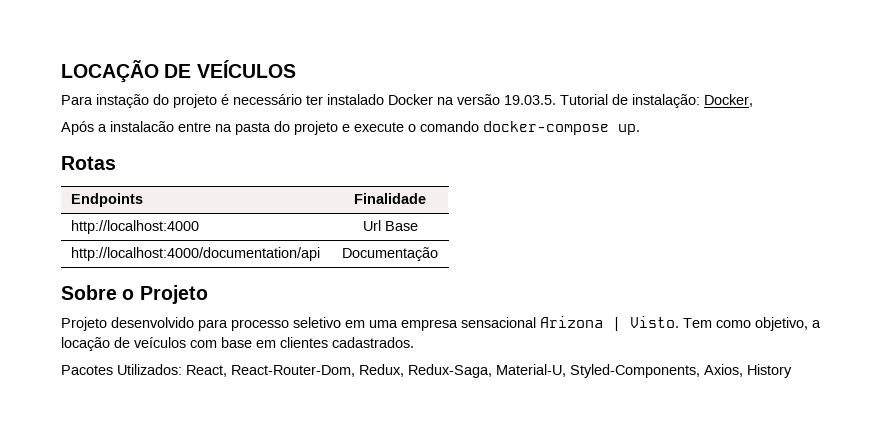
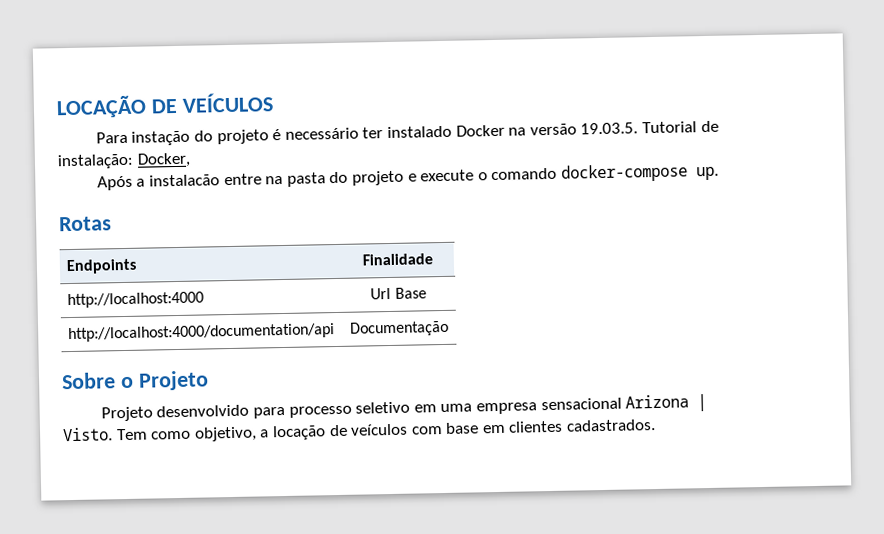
[61,364,792,378] // Pacotes Utilizados: React, React-Router-Dom, Redux, Redux-Saga, Material-U, Styled-Components, Axios, History -> (657, 425) none

